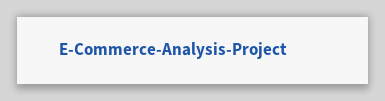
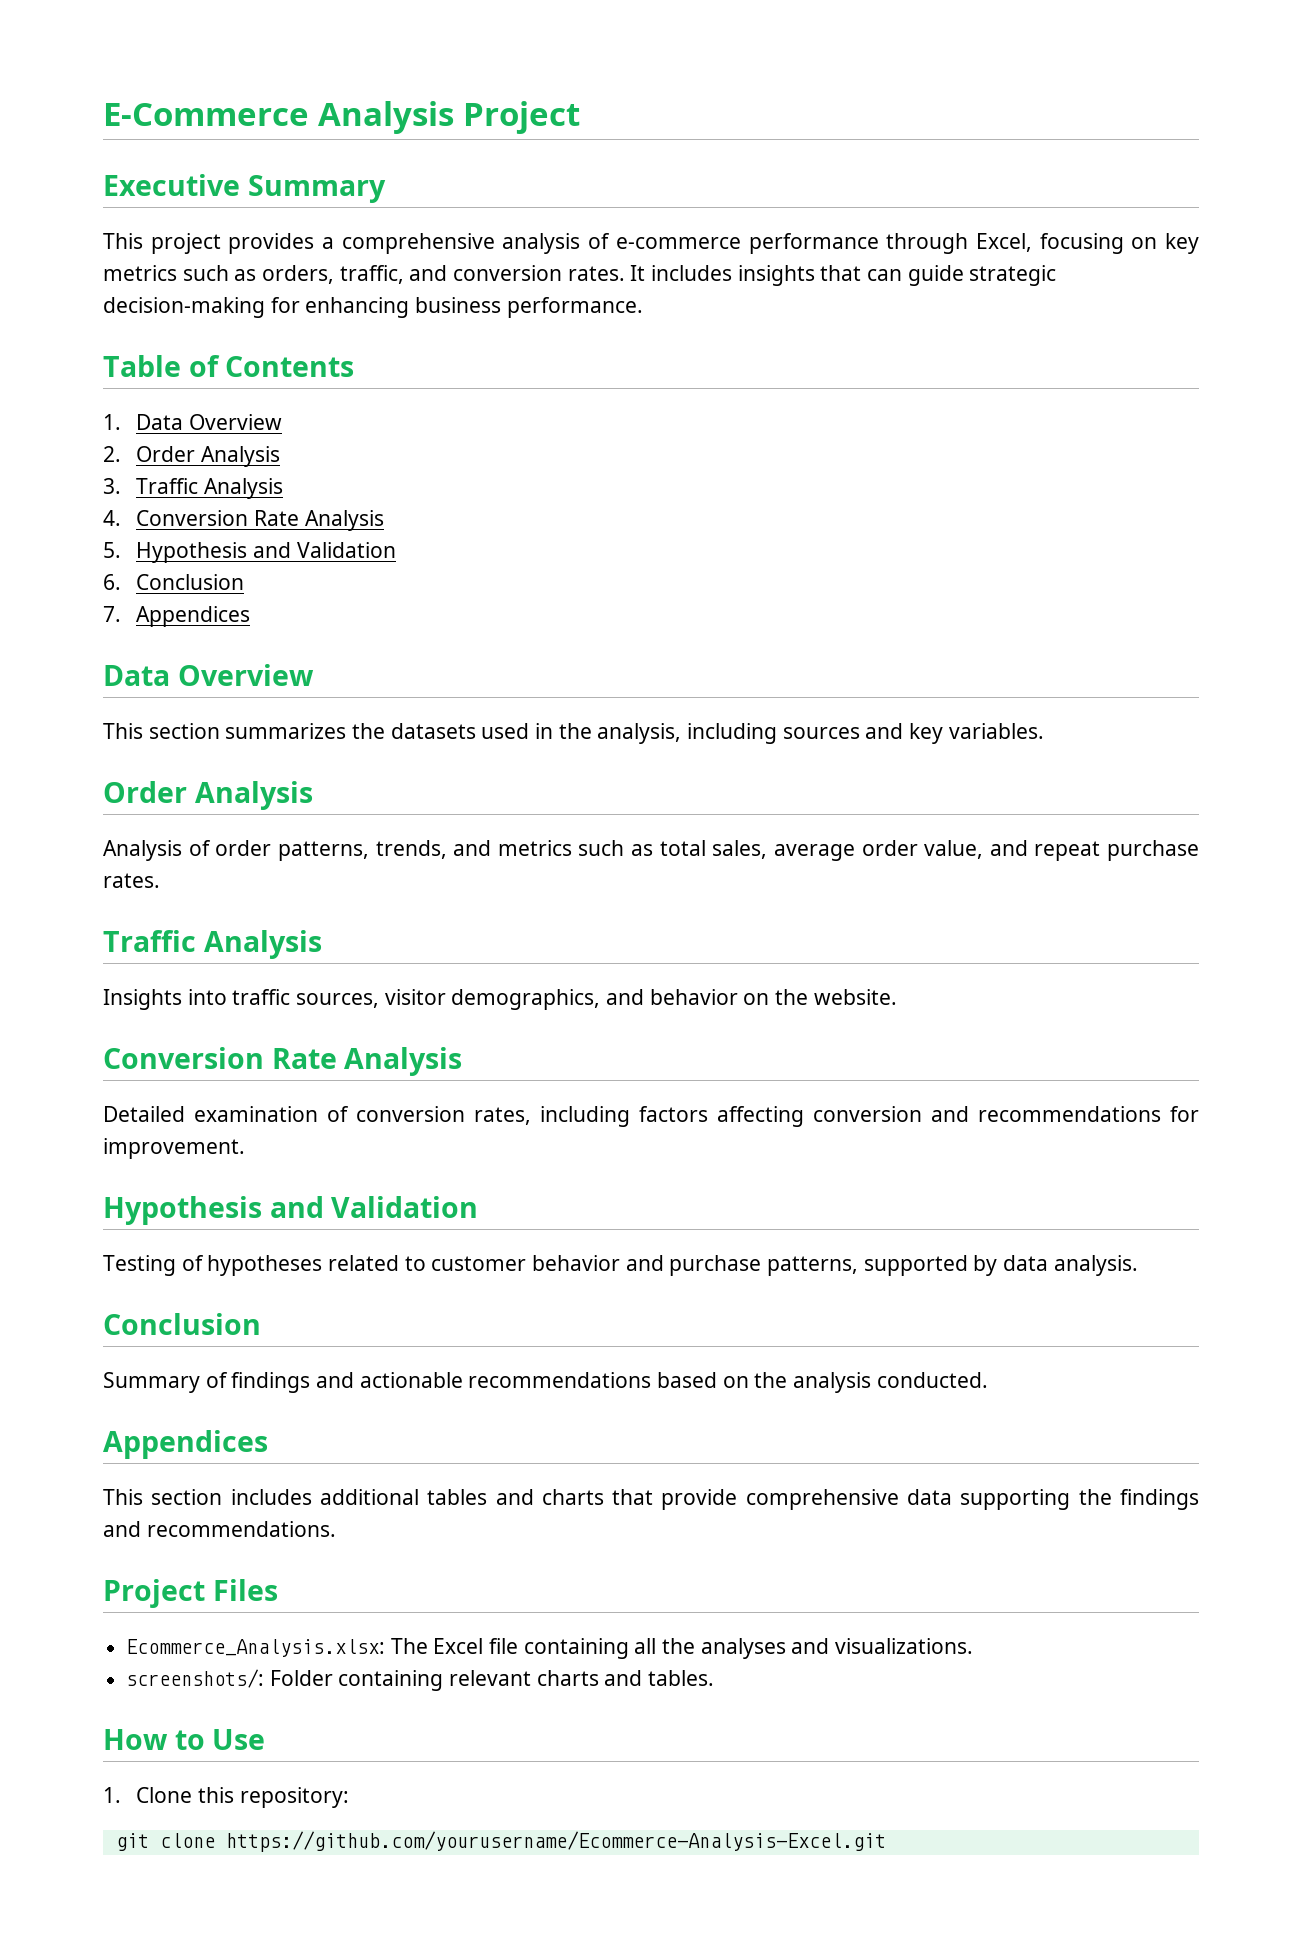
[59,42,287,59] E-Commerce-Analysis-Project -> [103,101,580,134] [103,174,386,203] [103,233,1199,254] [103,265,1057,286] [103,297,643,318] [103,355,355,377] [103,414,282,430] [103,446,280,467] [103,478,283,499] [103,510,384,531] [103,542,396,563] [103,574,245,590] [103,606,251,627] [103,664,314,686] [103,723,1044,744] [103,781,313,810] [103,840,1199,861] [103,873,160,888] [103,930,322,959] [103,989,897,1010] [103,1047,463,1076] [103,1106,1199,1127] [103,1138,245,1159] [103,1196,479,1225] [103,1255,1138,1276] [103,1313,261,1335] [103,1372,988,1393] [103,1430,268,1459] [103,1489,1199,1510] [103,1521,336,1537] [103,1579,278,1608] [126,1638,974,1659] [126,1669,715,1691] [103,1729,266,1750] [103,1787,349,1808] [115,1831,886,1852] E-Commerce Analysis Project // Executive Summary // This project provides a comprehensive analysis of e-commerce performance through Excel, focusing on key metrics such as orders, traffic, and conversion rates. It includes insights that can guide strategic decision-making for enhancing business performance. // Table of Contents // 1. Data Overview // 2. Order Analysis // 3. Traffic Analysis // 4. Conversion Rate Analysis // 5. Hypothesis and Validation // 6. Conclusion // 7. Appendices // Data Overview // This section summarizes the datasets used in the analysis, including sources and key variables. // Order Analysis // Analysis of order patterns, trends, and metrics such as total sales, average order value, and repeat purchase rates. // Traffic Analysis // Insights into traffic sources, visitor demographics, and behavior on the website. // Conversion Rate Analysis // Detailed examination of conversion rates, including factors affecting conversion and recommendations for improvement. // Hypothesis and Validation // Testing of hypotheses related to customer behavior and purchase patterns, supported by data analysis. // Conclusion // Summary of findings and actionable recommendations based on the analysis conducted. // Appendices // This section includes additional tables and charts that provide comprehensive data supporting the findings and recommendations. // Project Files // Ecommerce_Analysis.xlsx: The Excel file containing all the analyses and visualizations. // screenshots/: Folder containing relevant charts and tables. // How to Use // 1. Clone this repository: // git clone https://github.com/yourusername/Ecommerce-Analysis-Excel.git

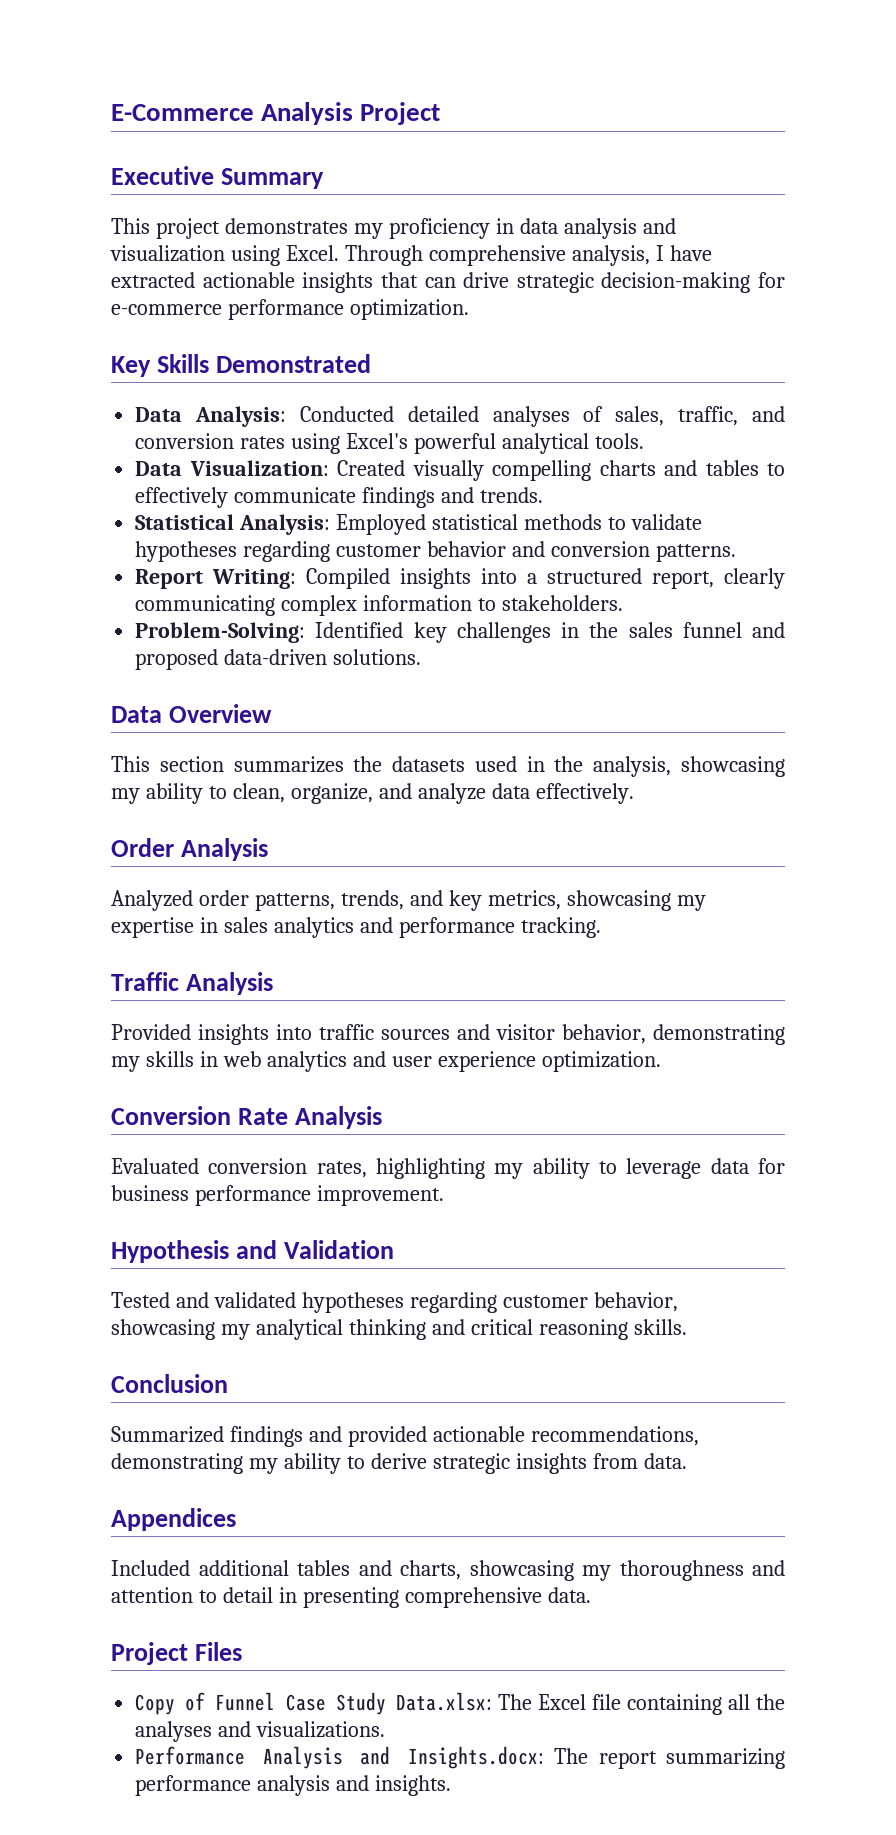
[228,233,1199,254] [103,265,1057,286] [103,297,643,318] [103,355,355,377] [103,414,282,430] [103,446,280,467] [103,478,283,499] [103,510,384,531] [103,542,396,563] [103,574,245,590] [103,606,251,627] provides a comprehensive analysis of e-commerce performance through Excel, focusing on key metrics such as orders, traffic, and conversion rates. It includes insights that can guide strategic decision-making for enhancing business performance. // Table of Contents // 1. Data Overview // 2. Order Analysis // 3. Traffic Analysis // 4. Conversion Rate Analysis // 5. Hypothesis and Validation // 6. Conclusion // 7. Appendices -> [224,218,676,239] [110,245,712,266] [111,272,785,293] [111,299,469,320] [111,354,371,377] [135,406,786,427] [135,433,644,454] [135,460,786,481] [135,487,543,508] [135,514,702,535] [135,541,736,562] [135,568,786,589] [135,595,623,616] [135,622,786,643] [135,649,422,670] demonstrates my proficiency in data analysis and visualization using Excel. Through comprehensive analysis, I have extracted actionable insights that can drive strategic decision-making for e-commerce performance optimization. // Key Skills Demonstrated // Data Analysis: Conducted detailed analyses of sales, traffic, and conversion rates using Excel's powerful analytical tools. // Data Visualization: Created visually compelling charts and tables to effectively communicate findings and trends. // Statistical Analysis: Employed statistical methods to validate hypotheses regarding customer behavior and conversion patterns. // Report Writing: Compiled insights into a structured report, clearly communicating complex information to stakeholders. // Problem-Solving: Identified key challenges in the sales funnel and proposed data-driven solutions.
[687,723,1044,744] [103,781,313,810] [103,840,211,861] including sources and key variables. // Order Analysis // Analysis of -> [681,756,785,777] [111,783,634,804] [111,838,268,861] [111,890,193,911] showcasing my ability to clean, organize, and analyze data effectively. // Order Analysis // Analyzed
[497,840,1199,861] [103,873,160,888] [103,930,322,959] [103,989,897,1010] [103,1047,463,1076] [103,1106,1199,1127] [103,1138,245,1159] [103,1196,479,1225] [103,1255,1138,1276] [103,1313,261,1335] [103,1372,988,1393] [103,1430,268,1459] [103,1489,1199,1510] [103,1521,336,1537] [103,1579,278,1608] [126,1639,386,1657] metrics such as total sales, average order value, and repeat purchase rates. // Traffic Analysis // Insights into traffic sources, visitor demographics, and behavior on the website. // Conversion Rate Analysis // Detailed examination of conversion rates, including factors affecting conversion and recommendations for improvement. // Hypothesis and Validation // Testing of hypotheses related to customer behavior and purchase patterns, supported by data analysis. // Conclusion // Summary of findings and actionable recommendations based on the analysis conducted. // Appendices // This section includes additional tables and charts that provide comprehensive data supporting the findings and recommendations. // Project Files // Ecommerce_Analysis.xlsx: -> [448,890,706,911] [111,917,601,938] [111,972,273,995] [111,1024,785,1045] [111,1051,661,1072] [111,1106,382,1129] [111,1158,785,1179] [111,1185,444,1206] [111,1240,394,1263] [111,1292,678,1313] [111,1319,687,1340] [111,1374,228,1393] [111,1426,699,1447] [111,1453,687,1474] [111,1508,236,1531] [111,1560,785,1581] [111,1587,591,1608] [111,1642,242,1665] [135,1692,492,1715] key metrics, showcasing my expertise in sales analytics and performance tracking. // Traffic Analysis // Provided insights into traffic sources and visitor behavior, demonstrating my skills in web analytics and user experience optimization. // Conversion Rate Analysis // Evaluated conversion rates, highlighting my ability to leverage data for business performance improvement. // Hypothesis and Validation // Tested and validated hypotheses regarding customer behavior, showcasing my analytical thinking and critical reasoning skills. // Conclusion // Summarized findings and provided actionable recommendations, demonstrating my ability to derive strategic insights from data. // Appendices // Included additional tables and charts, showcasing my thoroughness and attention to detail in presenting comprehensive data. // Project Files // Copy of Funnel Case Study Data.xlsx:
[126,1669,715,1691] [103,1729,266,1750] [103,1787,349,1808] [115,1831,886,1852] screenshots/: Folder containing relevant charts and tables. // How to Use // 1. Clone this repository: // git clone https://github.com/yourusername/Ecommerce-Analysis-Excel.git -> [135,1746,785,1769] [135,1775,452,1796] Performance Analysis and Insights.docx: The report summarizing performance analysis and insights.

